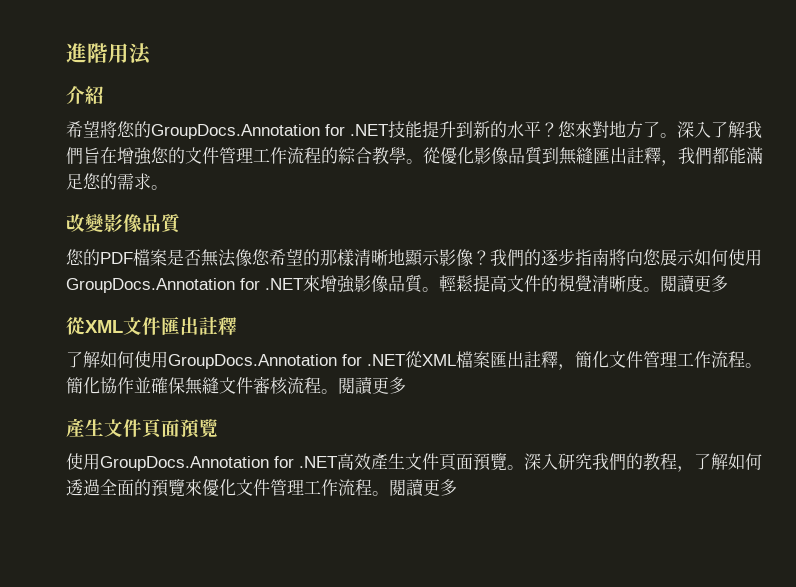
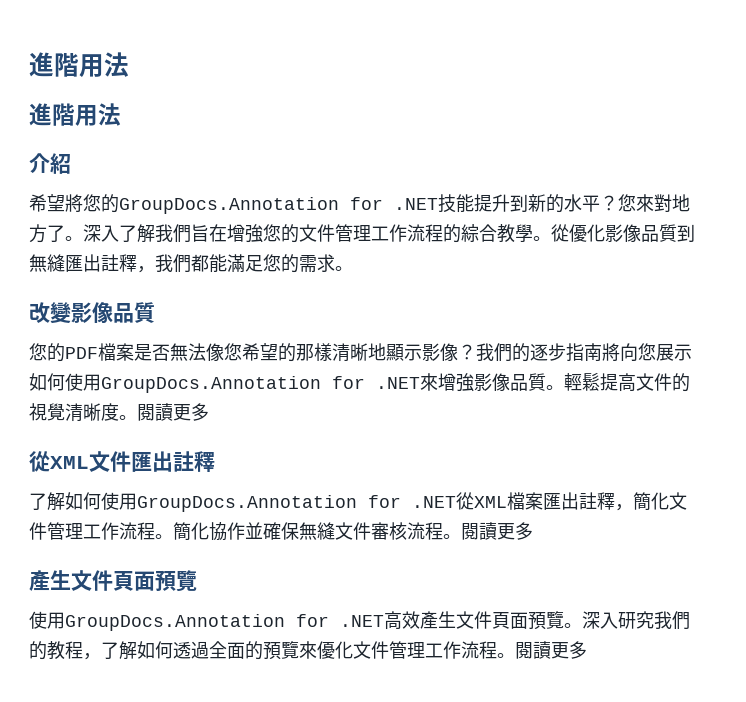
[66,43,152,65] 進階用法 -> [29,52,129,77] [29,103,121,126] 進階用法 // 進階用法

